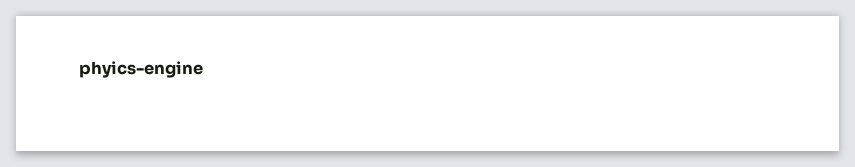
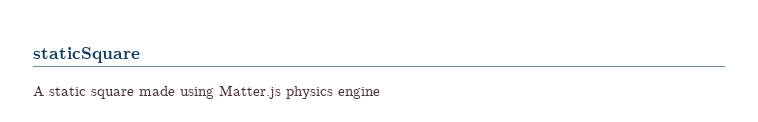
[79,61,203,78] phyics-engine -> [33,47,140,63] [33,85,380,99] staticSquare // A static square made using Matter.js physics engine

